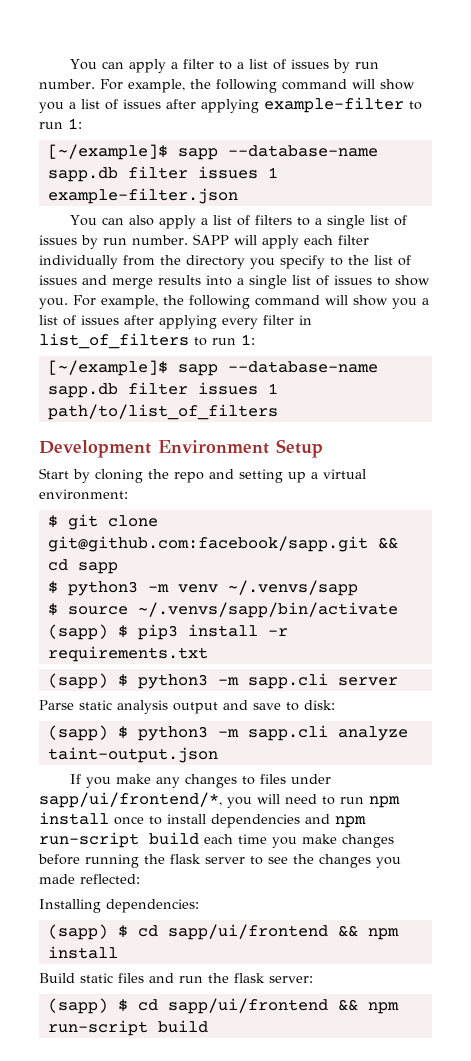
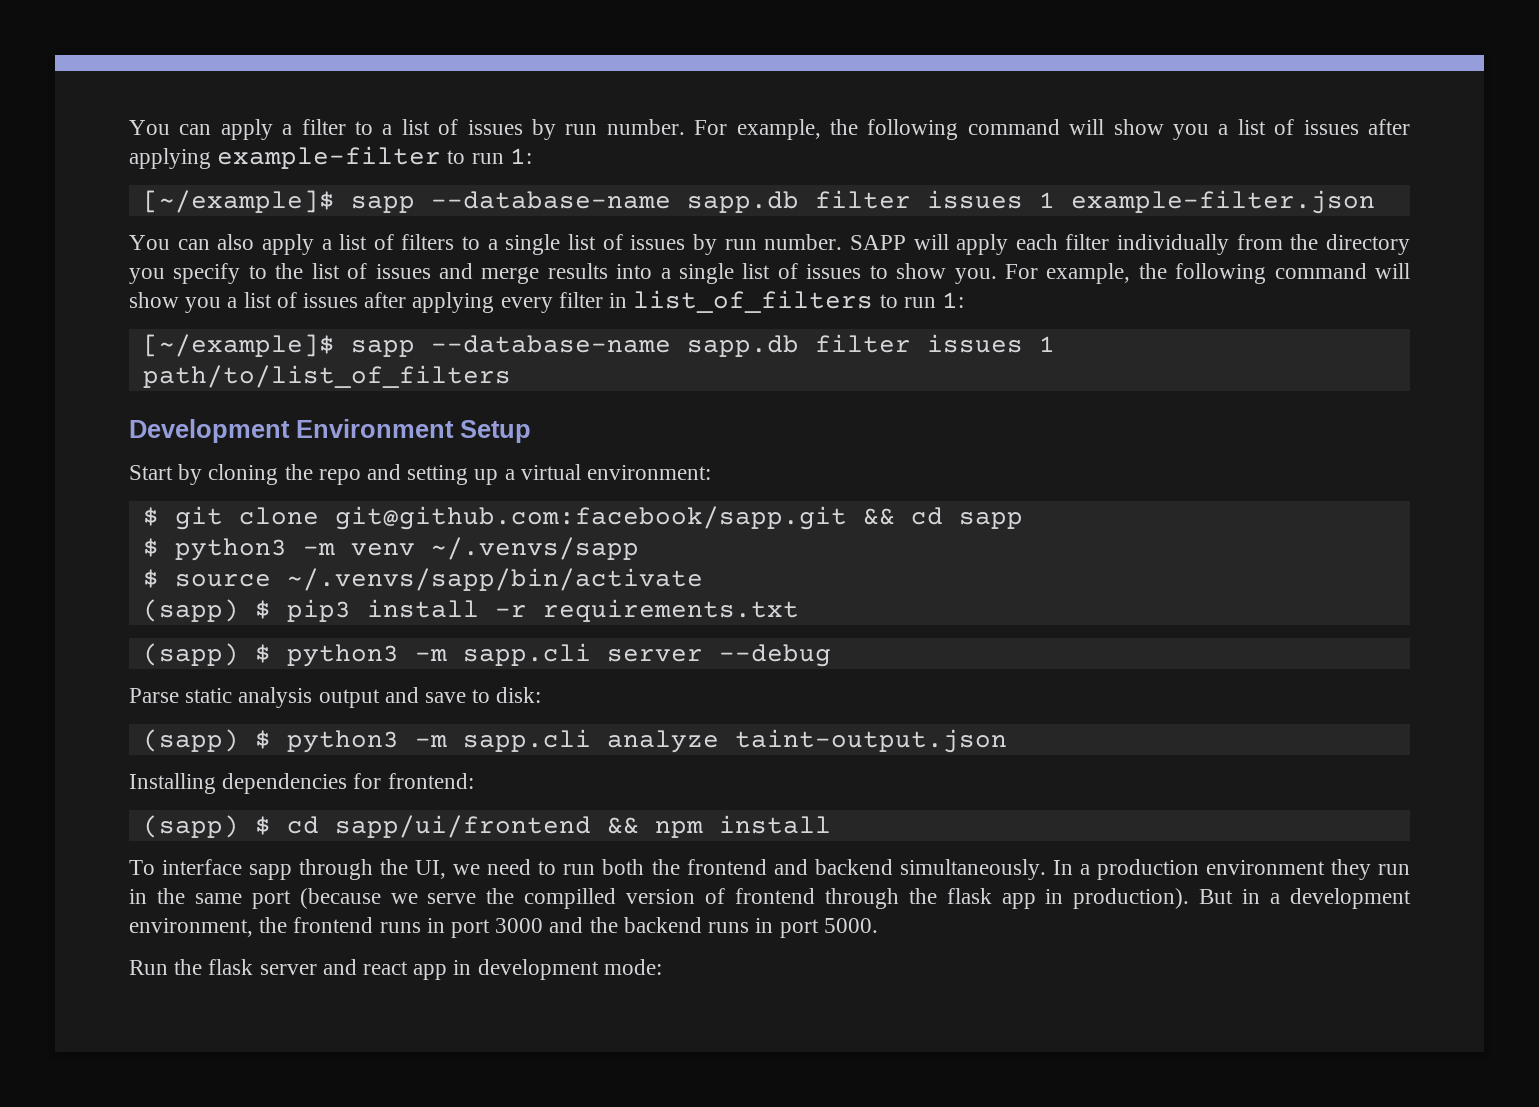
(398, 681) none -> [718,644,831,667] --debug
[70,774,332,788] [39,792,400,808] [39,812,366,828] [39,832,394,848] [38,854,401,868] [39,874,140,884] [39,899,199,913] If you make any changes to files under sapp/ui/frontend/*, you will need to run npm install once to install dependencies and npm run-script build each time you make changes before running the flask server to see the changes you made reflected: // Installing dependencies: -> [129,773,474,794] Installing dependencies for frontend:
[39,973,313,983] [47,998,399,1014] [47,1020,208,1036] Build static files and run the flask server: // (sapp) $ cd sapp/ui/frontend && npm run-script build -> [129,859,1410,880] [129,888,1412,909] [129,917,878,938] [129,959,662,980] To interface sapp through the UI, we need to run both the frontend and backend simultaneously. In a production environment they run in the same port (because we serve the compilled version of frontend through the flask app in production). But in a development environment, the frontend runs in port 3000 and the backend runs in port 5000. // Run the flask server and react app in development mode:

